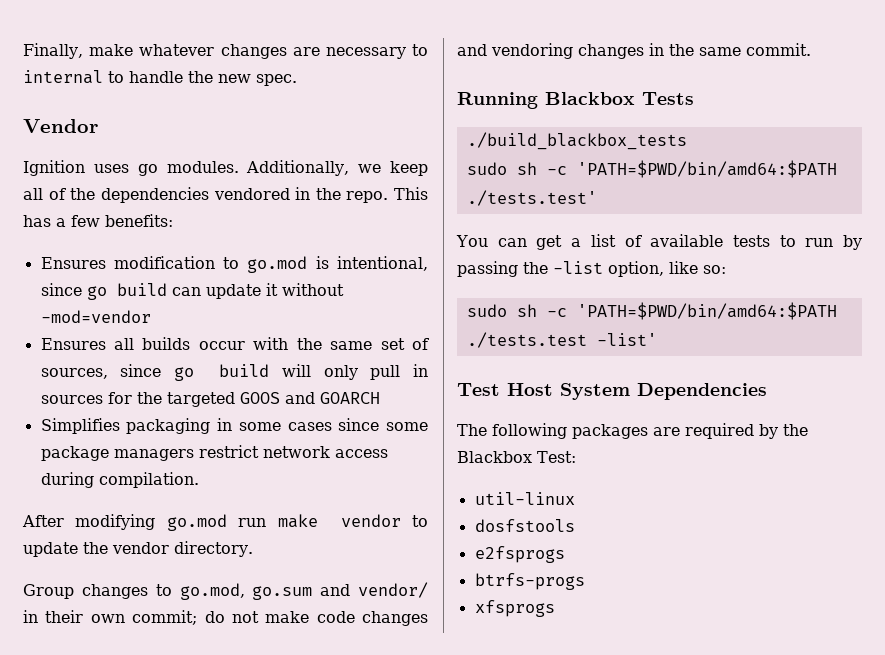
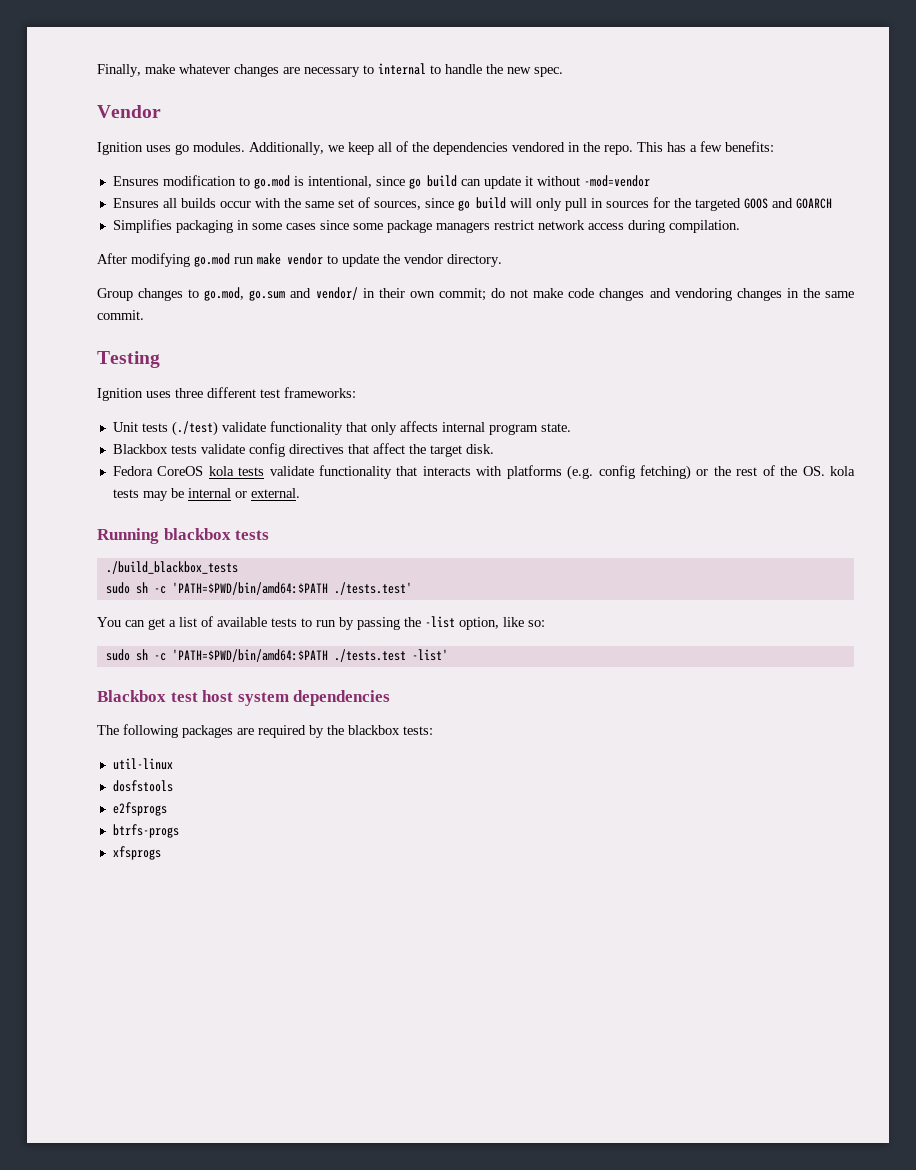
(811, 49) none -> [97,351,160,368] [97,387,356,401] [112,421,571,436] [112,443,494,457] [112,465,855,480] [112,488,300,501] // Testing // Ignition uses three different test frameworks: // Unit tests (./test) validate functionality that only affects internal program state. // Blackbox tests validate config directives that affect the target disk. // Fedora CoreOS kola tests validate functionality that interacts with platforms (e.g. config fetching) or the rest of the OS. kola tests may be internal or external.
[545,92,694,105] Blackbox Tests -> [163,528,270,540] blackbox tests
[457,383,767,400] Test Host System Dependencies -> [97,690,391,706] Blackbox test host system dependencies
[457,451,576,463] Blackbox Test: -> [348,725,433,735] blackbox tests:

